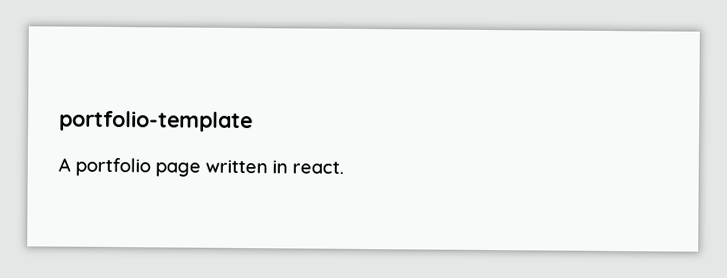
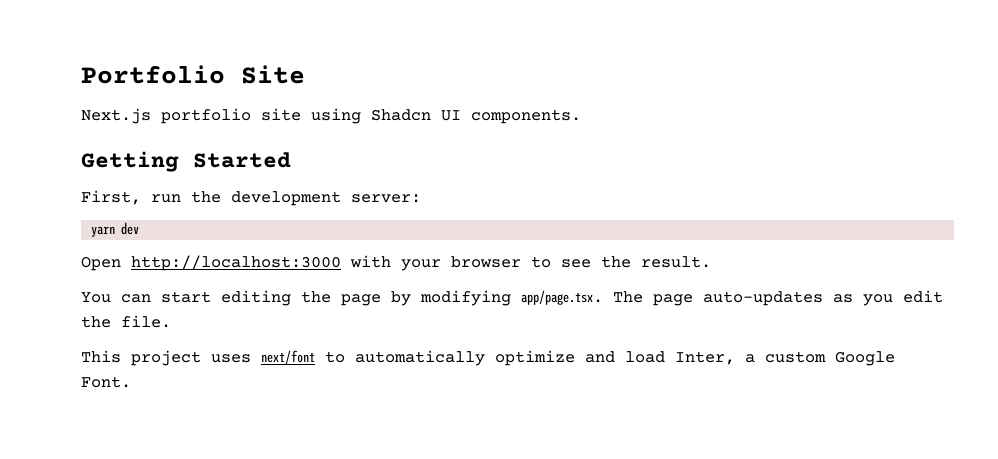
[59,110,253,133] [58,157,344,177] portfolio-template // A portfolio page written in react. -> [81,65,305,84] [81,108,581,124] [81,151,291,172] [81,190,421,206] [91,222,140,237] [81,255,711,271] [81,290,943,306] [81,315,171,328] [81,350,895,366] [81,376,131,388] Portfolio Site // Next.js portfolio site using Shadcn UI components. // Getting Started // First, run the development server: // yarn dev // Open http://localhost:3000 with your browser to see the result. // You can start editing the page by modifying app/page.tsx. The page auto-updates as you edit the file. // This project uses next/font to automatically optimize and load Inter, a custom Google Font.

